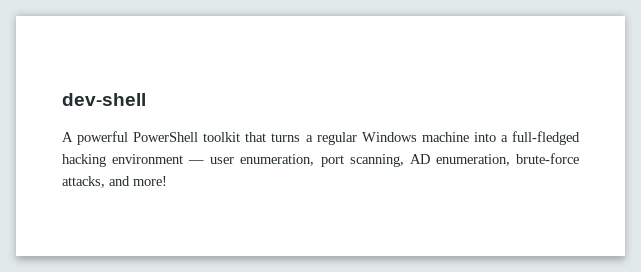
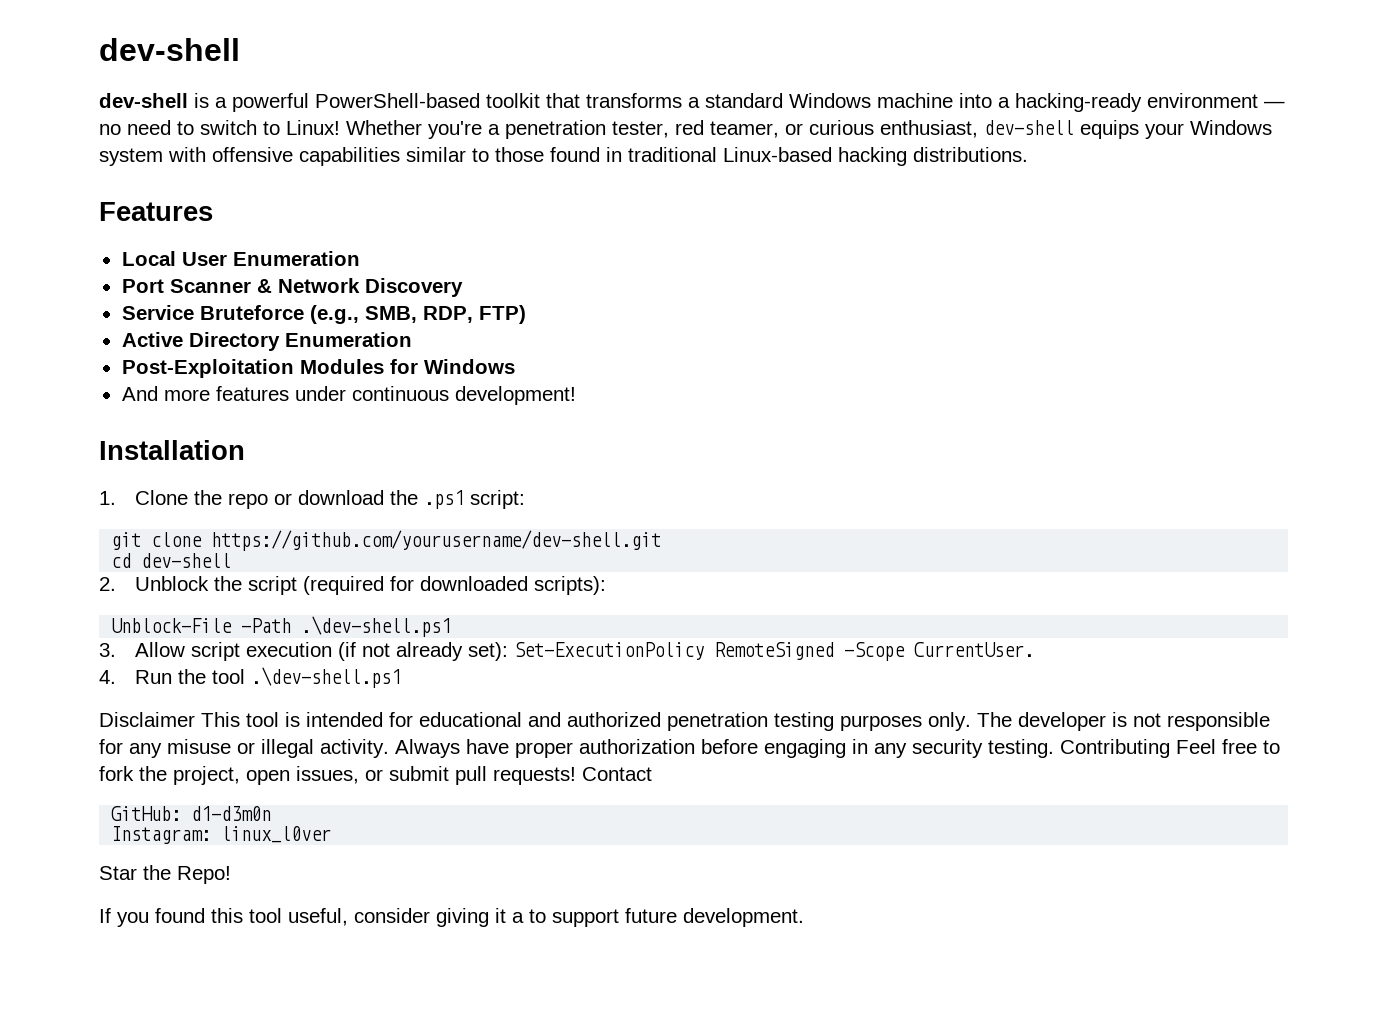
[62,93,146,106] [62,131,580,145] [62,153,579,167] [62,176,167,188] dev-shell // A powerful PowerShell toolkit that turns a regular Windows machine into a full-fledged hacking environment — user enumeration, port scanning, AD enumeration, brute-force attacks, and more! -> [99,38,240,61] [99,93,1285,112] [99,120,1272,139] [99,147,1028,166] [99,202,213,221] [121,251,360,266] [121,278,463,297] [121,305,526,324] [121,332,412,351] [121,359,515,378] [121,386,576,405] [99,440,245,460] [99,490,525,509] [111,530,662,551] [111,553,232,568] [99,576,606,595] [111,616,452,637] [99,642,1034,661] [99,667,401,688] [99,712,1270,731] [99,739,1280,758] [99,766,652,785] [111,806,272,821] [111,826,332,844] [99,865,231,884] [99,908,804,927] dev-shell // dev-shell is a powerful PowerShell-based toolkit that transforms a standard Windows machine into a hacking-ready environment — no need to switch to Linux! Whether you're a penetration tester, red teamer, or curious enthusiast, dev-shell equips your Windows system with offensive capabilities similar to those found in traditional Linux-based hacking distributions. // Features // Local User Enumeration // Port Scanner & Network Discovery // Service Bruteforce (e.g., SMB, RDP, FTP) // Active Directory Enumeration // Post-Exploitation Modules for Windows // And more features under continuous development! // Installation // 1. Clone the repo or download the .ps1 script: // git clone https://github.com/yourusername/dev-shell.git // cd dev-shell // 2. Unblock the script (required for downloaded scripts): // Unblock-File -Path .\dev-shell.ps1 // 3. Allow script execution (if not already set): Set-ExecutionPolicy RemoteSigned -Scope CurrentUser. // 4. Run the tool .\dev-shell.ps1 // Disclaimer This tool is intended for educational and authorized penetration testing purposes only. The developer is not responsible for any misuse or illegal activity. Always have proper authorization before engaging in any security testing. Contributing Feel free to fork the project, open issues, or submit pull requests! Contact // GitHub: d1-d3m0n // Instagram: linux_l0ver // Star the Repo! // If you found this tool useful, consider giving it a to support future development.

